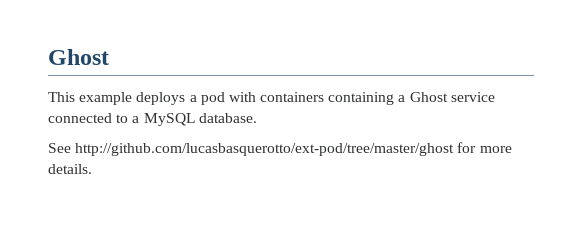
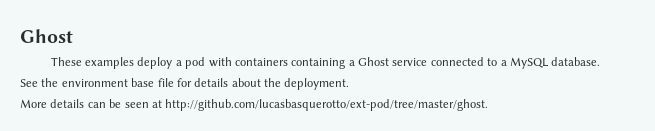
[48,92,186,105] This example deploys -> [50,57,173,69] These examples deploy
[75,142,512,156] [48,164,92,174] http://github.com/lucasbasquerotto/ext-pod/tree/master/ghost for more details. -> [41,78,350,90] [20,99,489,111] the environment base file for details about the deployment. // More details can be seen at http://github.com/lucasbasquerotto/ext-pod/tree/master/ghost.

